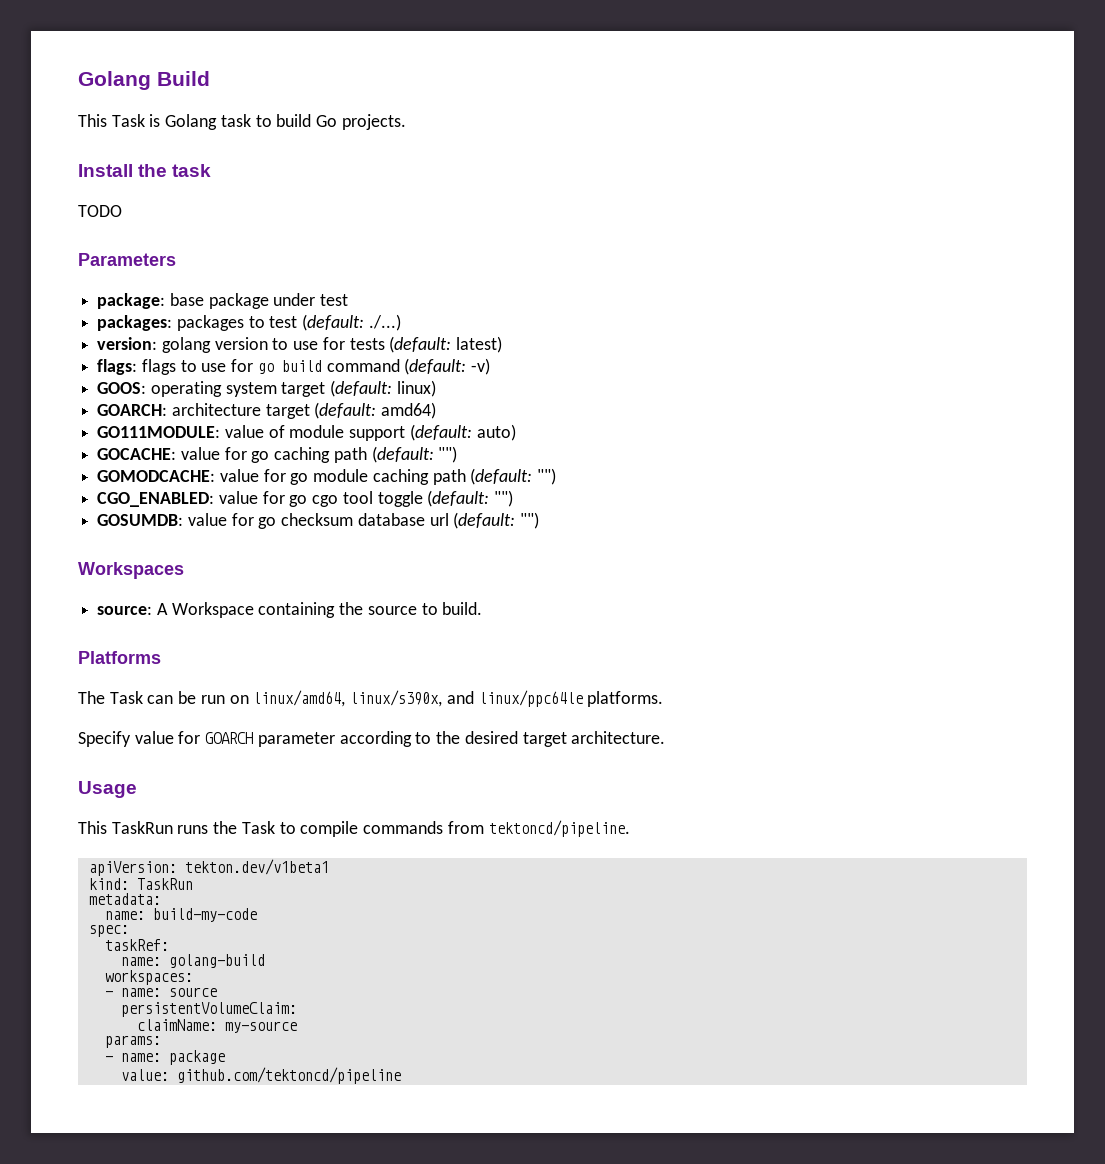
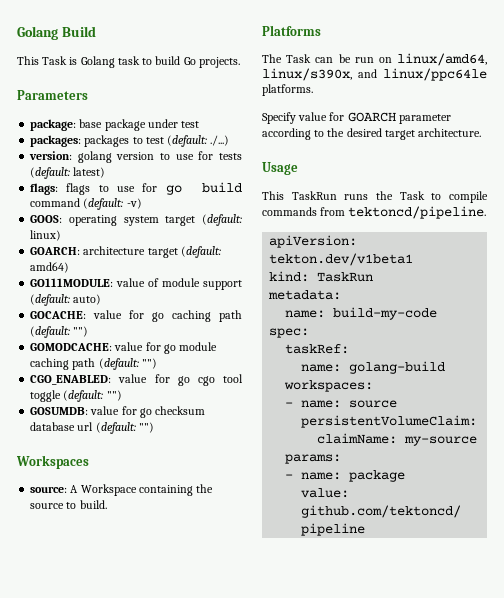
[78,164,212,177] [78,205,122,217] // Install the task // TODO -> (240, 62) none

